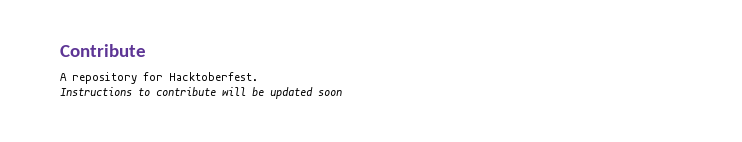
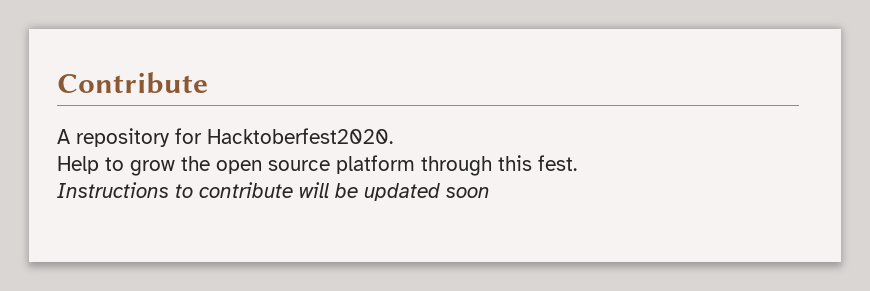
[169,72,258,81] Hacktoberfest. -> [207,128,393,144] [57,155,577,176] Hacktoberfest2020. // Help to grow the open source platform through this fest.

